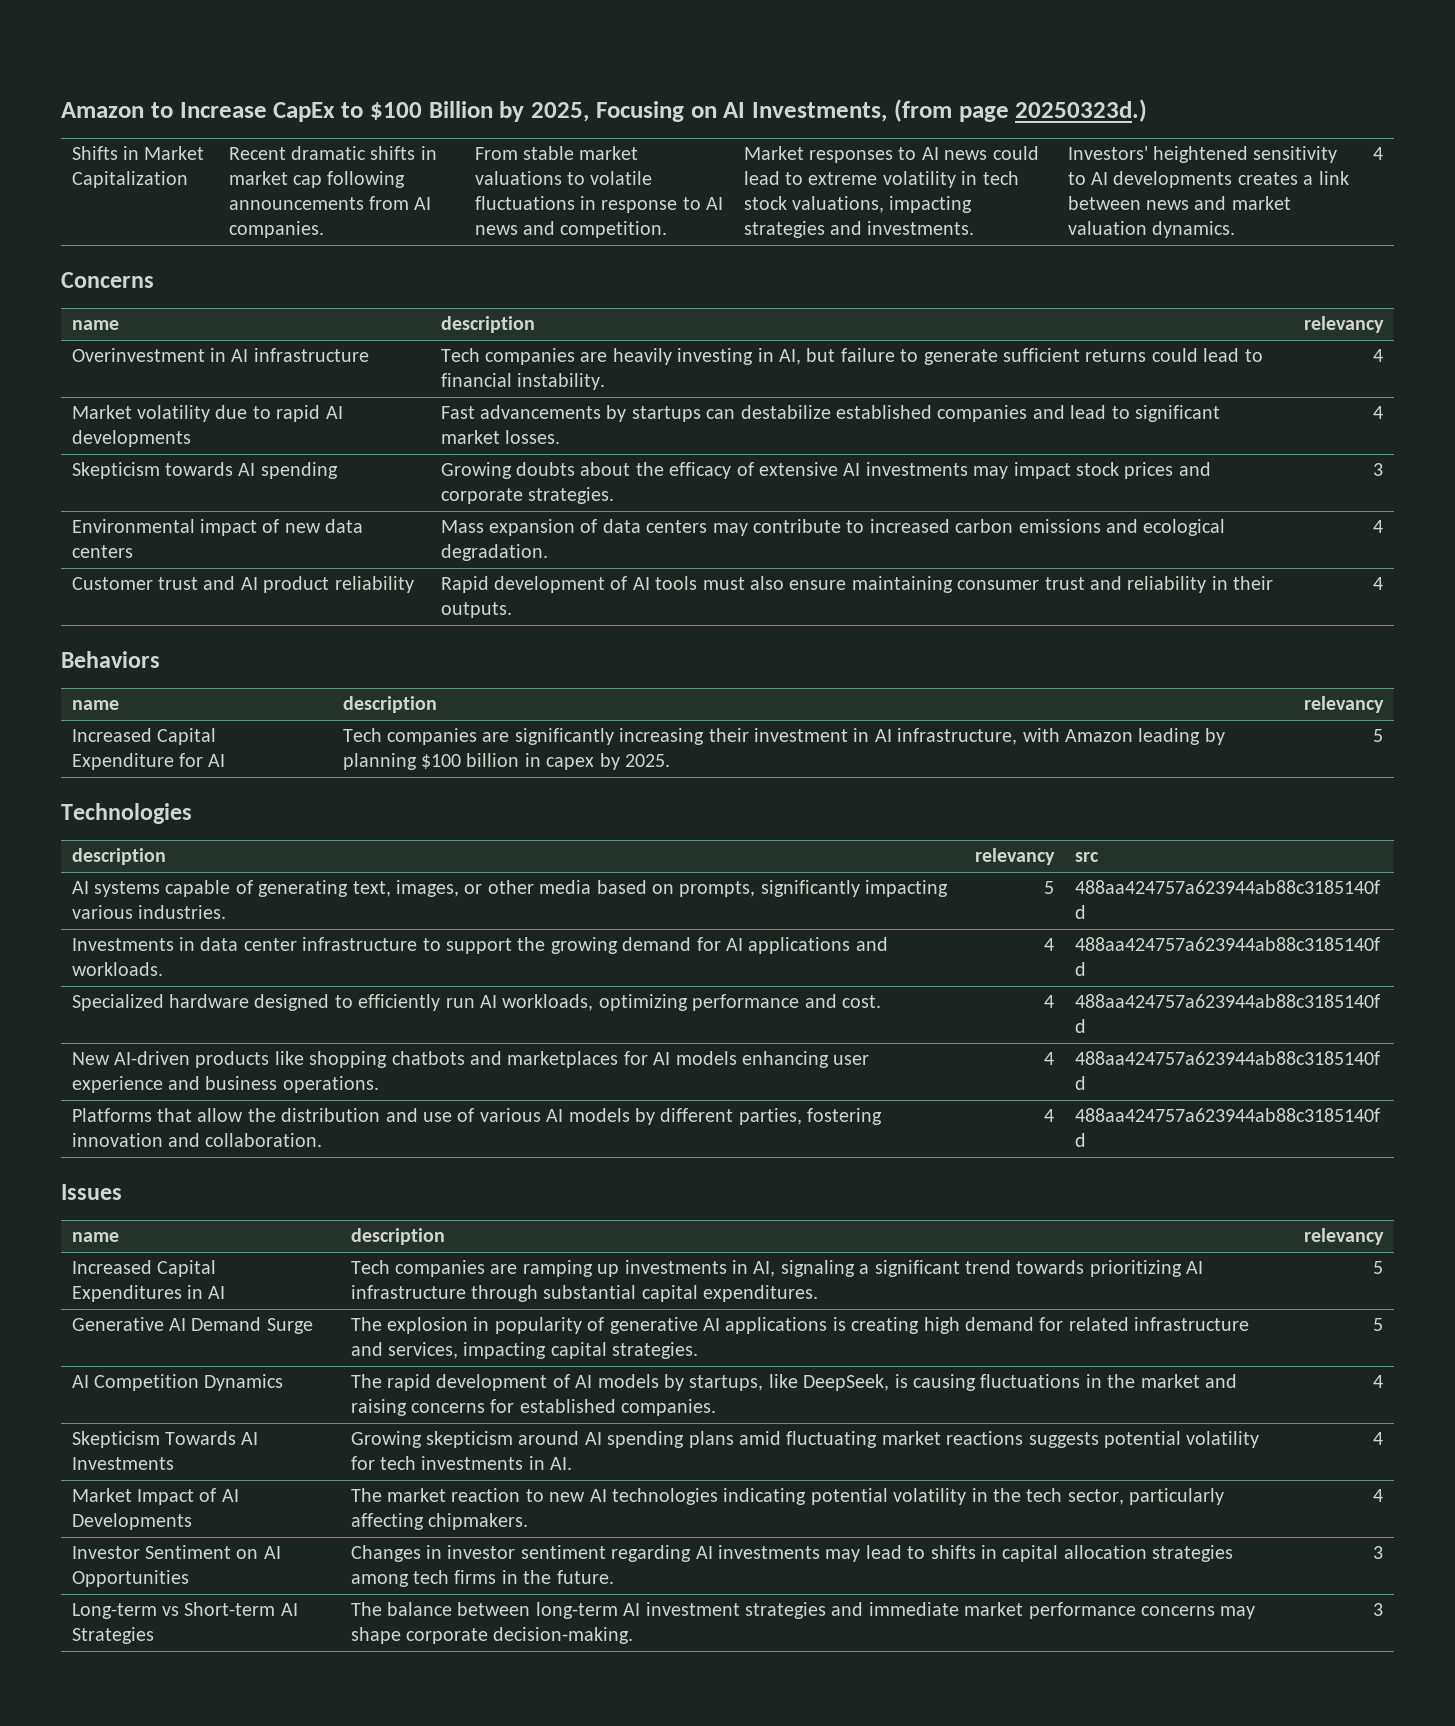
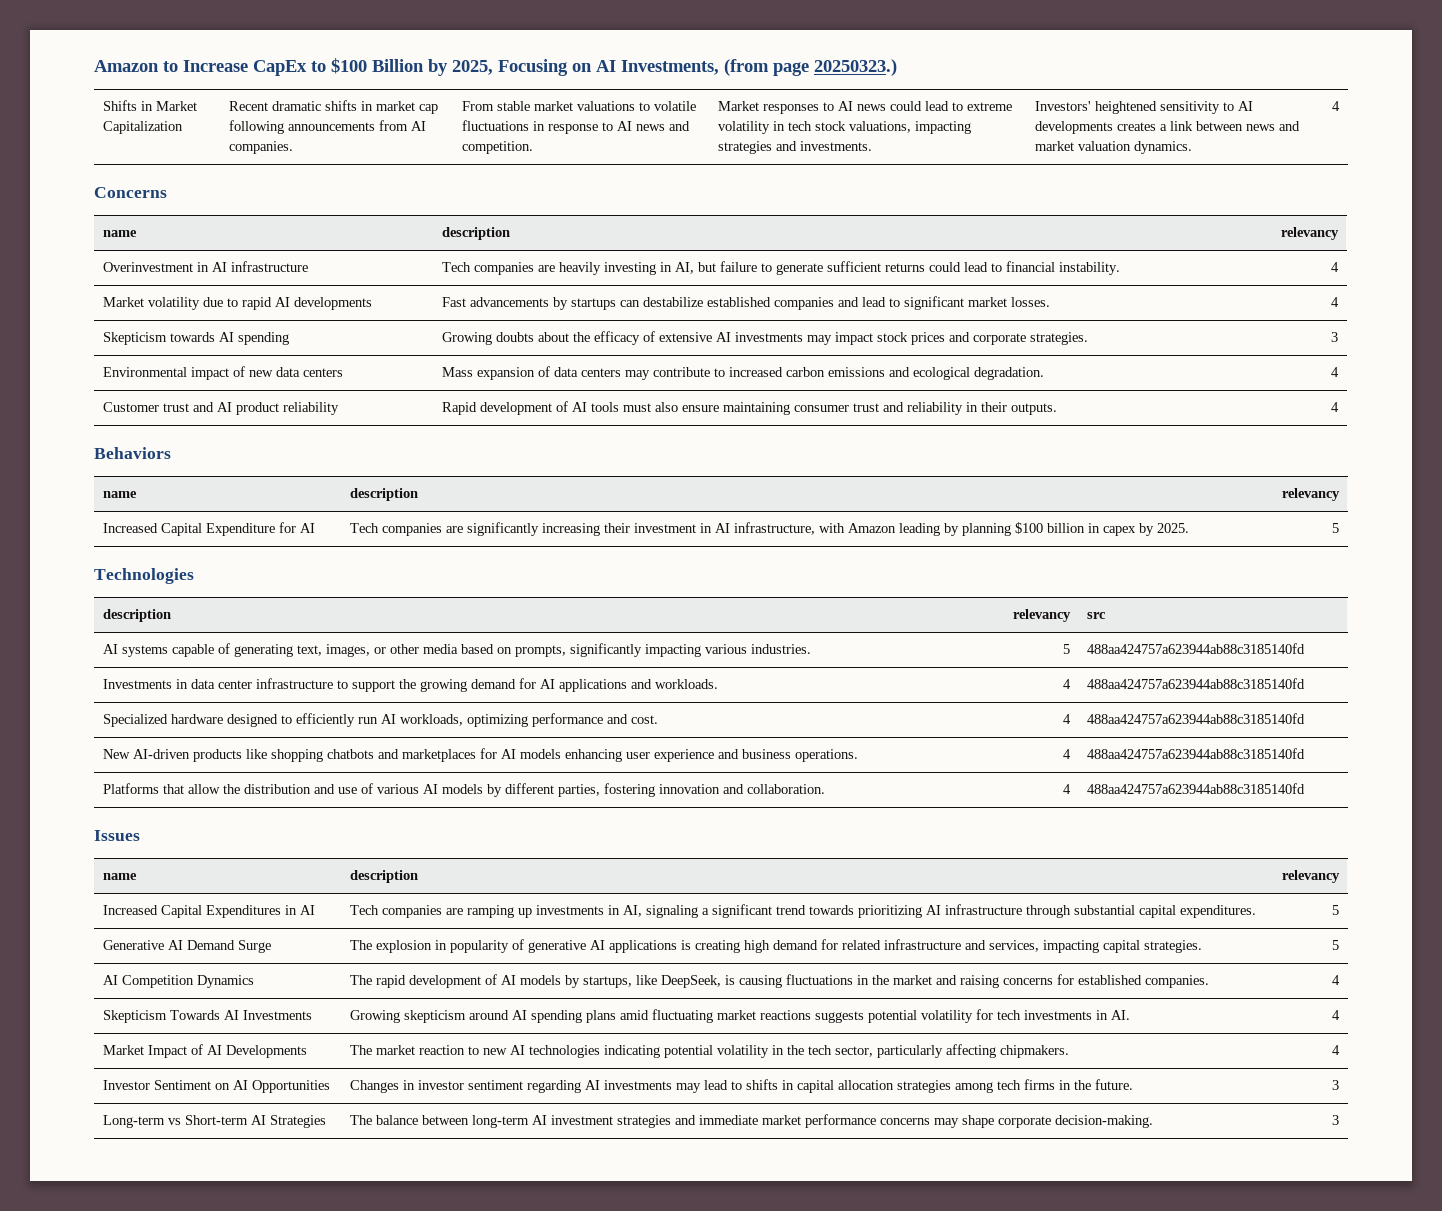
[1015,99,1148,122] 20250323d.) -> [814,59,897,76] 20250323.)

